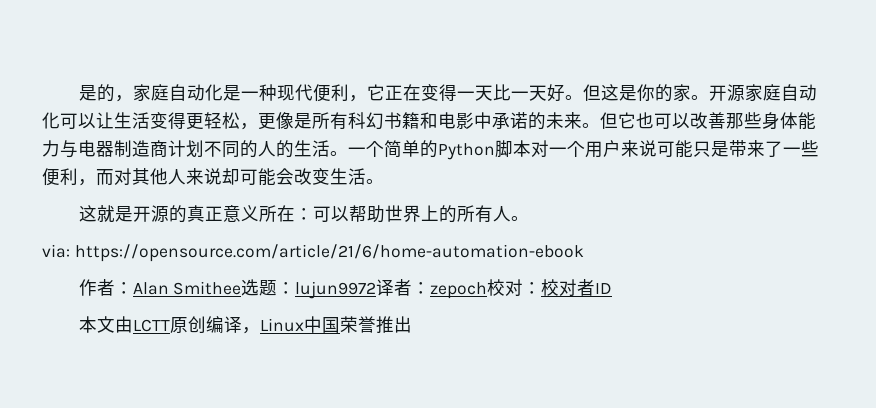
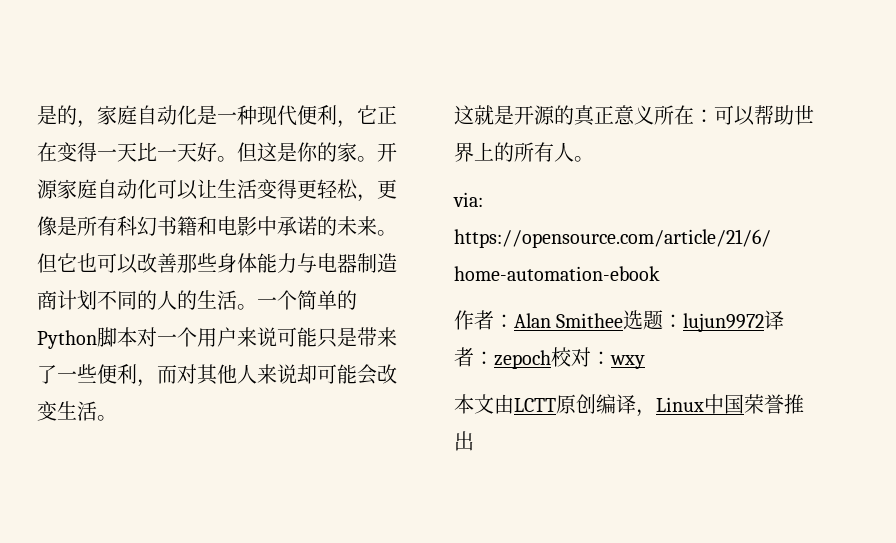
[541,279,613,296] 校对者ID -> [610,355,645,369] wxy

